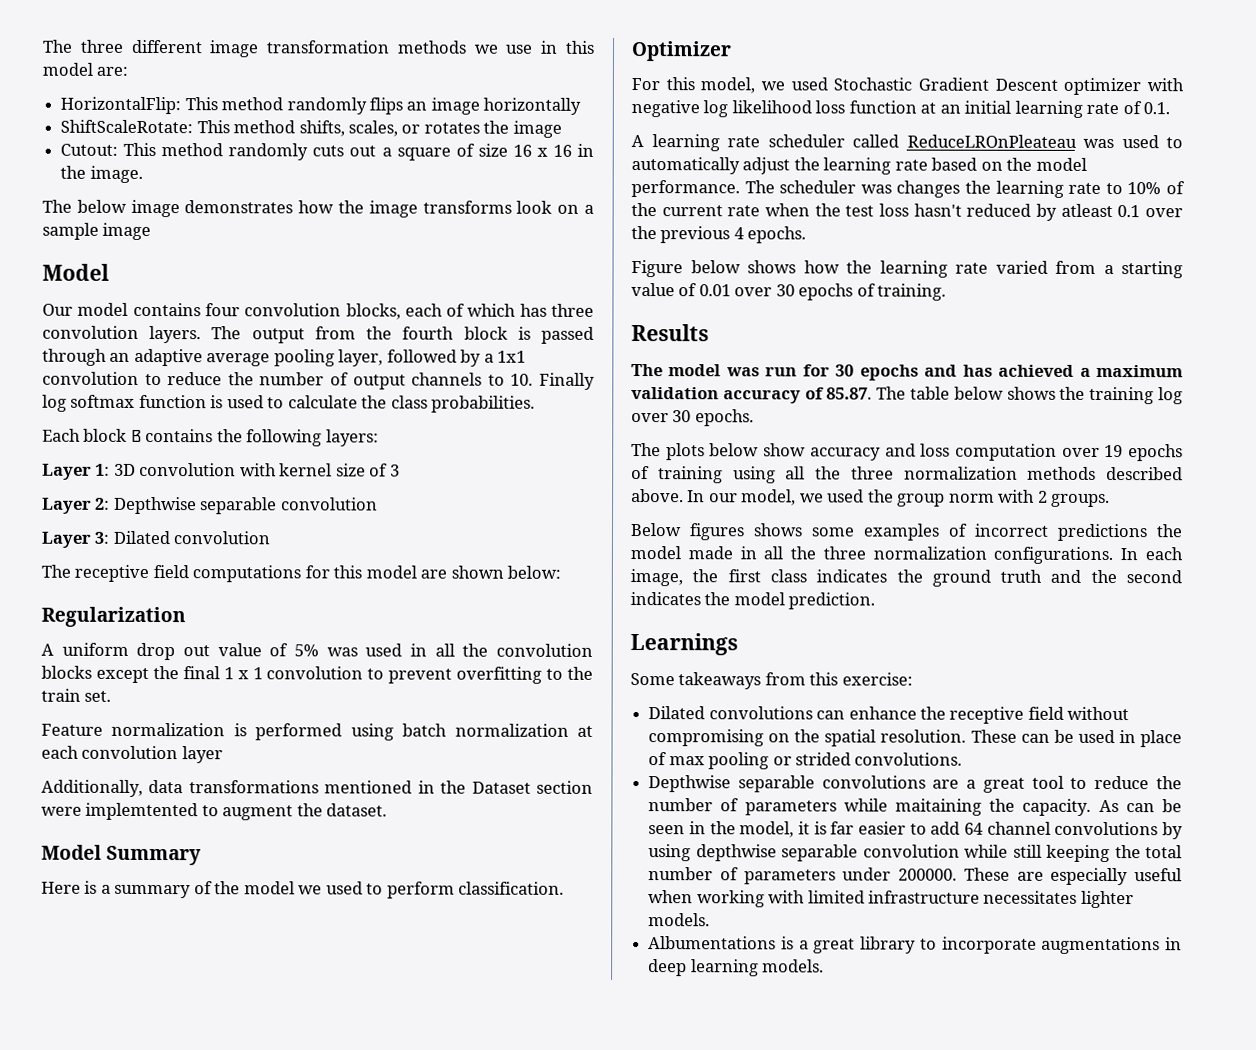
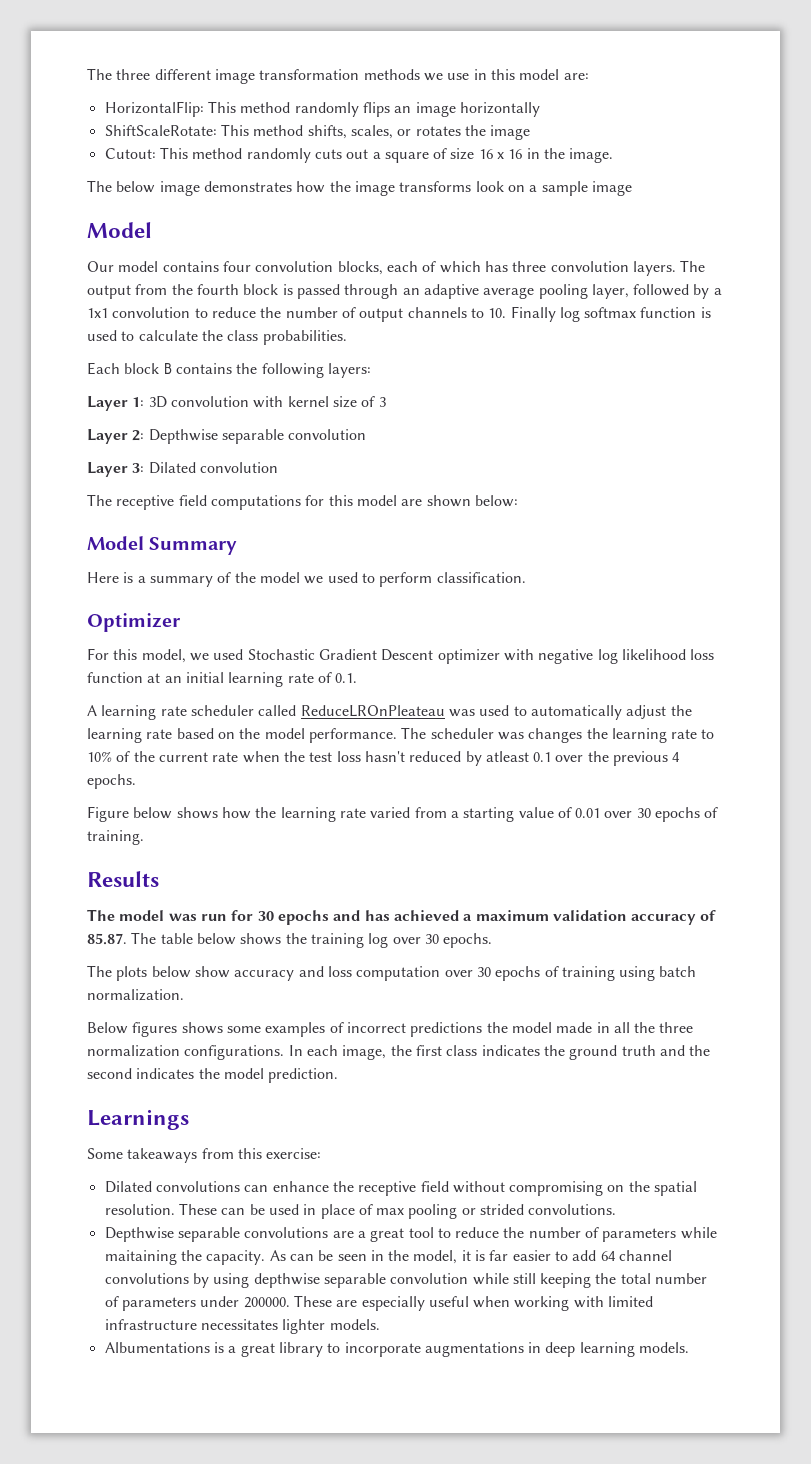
[41,606,186,628] [41,642,594,661] [41,665,593,684] [41,688,112,702] [41,722,594,741] [41,745,223,764] [41,779,594,797] [41,802,388,821] // Regularization // A uniform drop out value of 5% was used in all the convolution blocks except the final 1 x 1 convolution to prevent overfitting to the train set. // Feature normalization is performed using batch normalization at each convolution layer // Additionally, data transformations mentioned in the Dataset section were implemtented to augment the dataset. -> (518, 501) none
[1104,444,1124,458] 19 -> [476,967,491,977] 30
[785,466,1183,481] [631,489,1111,508] all the three normalization methods described above. In our model, we used the group norm with 2 groups. -> [659,966,697,977] [87,989,184,1001] batch normalization.

